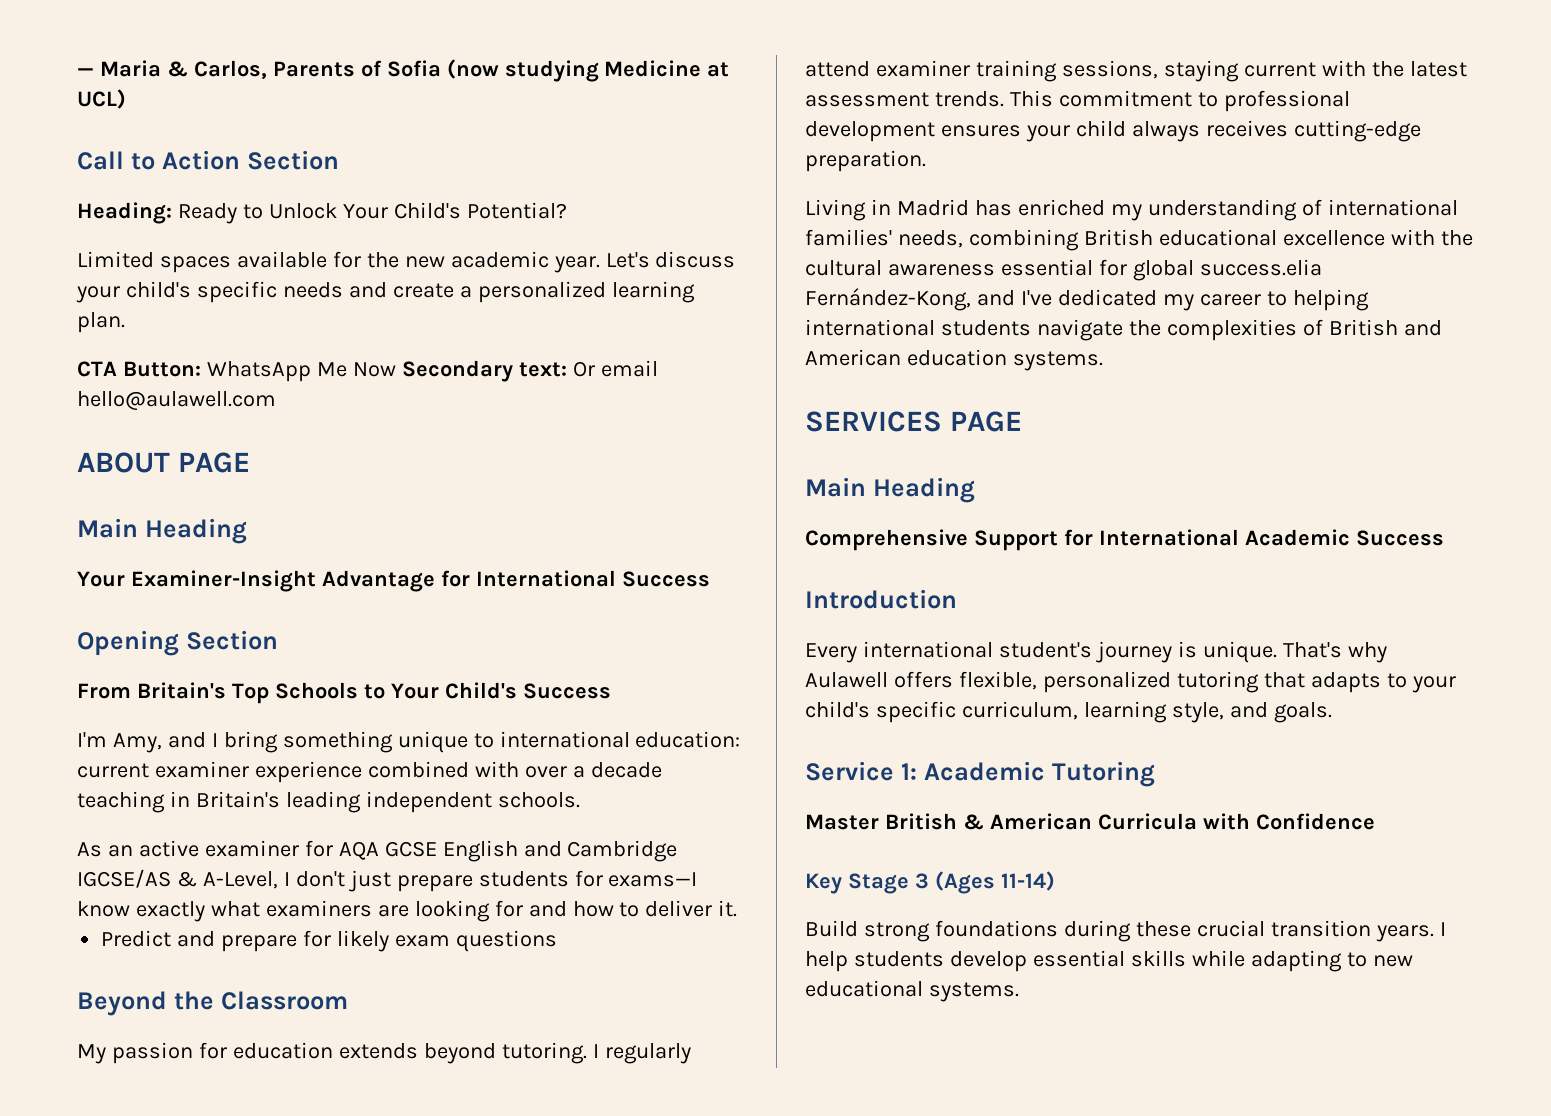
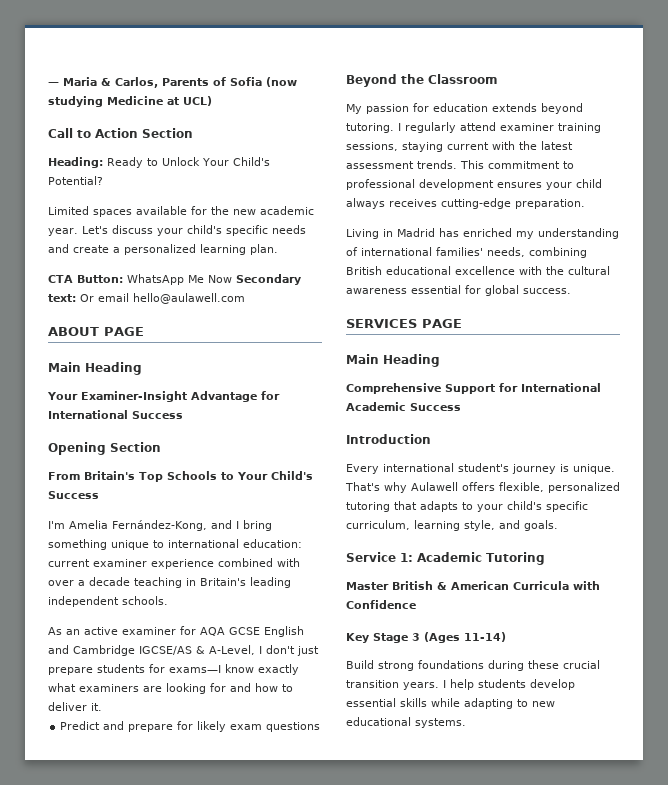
[112,733,162,753] Amy, -> [69,520,207,531] Amelia Fernández-Kong,
[1199,259,1322,276] [805,288,1369,311] [805,319,1442,341] [805,349,1103,371] success.elia Fernández-Kong, and I've dedicated my career to helping international students navigate the complexities of British and American education systems. -> [523,288,571,294] success.

